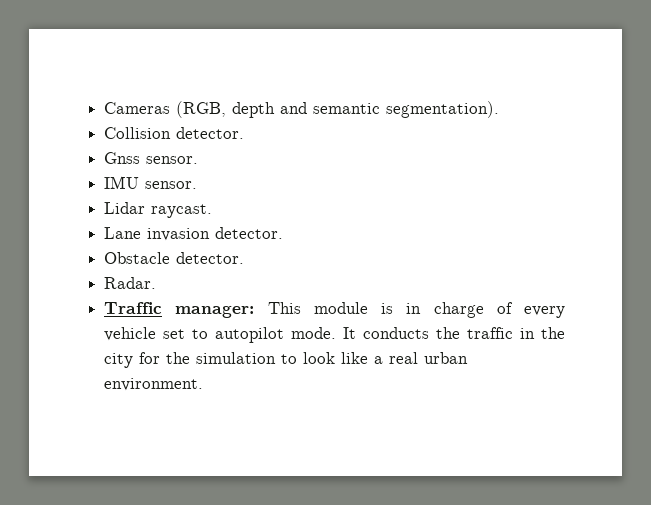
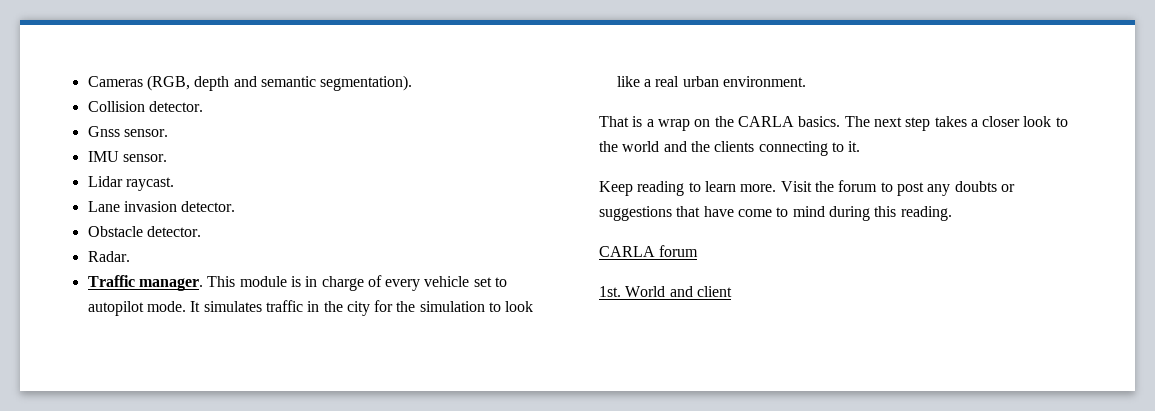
[175,305,255,318] manager: -> [138,278,203,291] manager.
[363,327,461,339] conducts the -> [203,301,262,312] simulates
(204, 384) none -> [599,116,1068,131] [599,141,861,156] [599,180,1015,196] [599,206,952,221] [599,245,699,257] [599,286,732,297] // That is a wrap on the CARLA basics. The next step takes a closer look to the world and the clients connecting to it. // Keep reading to learn more. Visit the forum to post any doubts or suggestions that have come to mind during this reading. // CARLA forum // 1st. World and client

